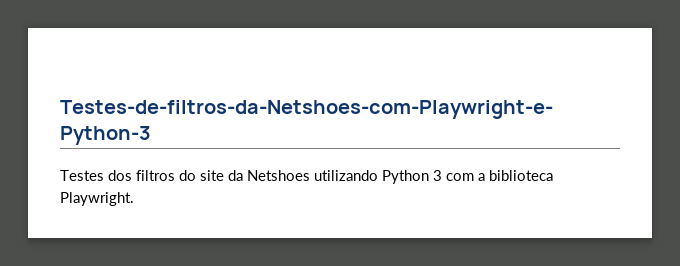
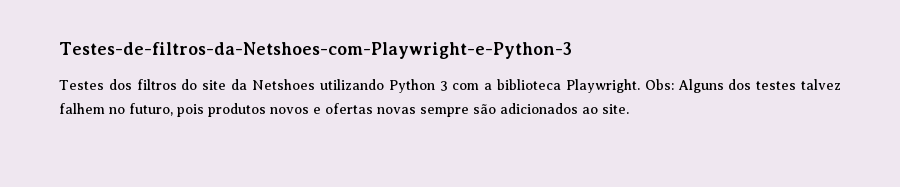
(134, 199) none -> [644,79,842,93] [59,103,629,117] Obs: Alguns dos testes talvez falhem no futuro, pois produtos novos e ofertas novas sempre são adicionados ao site.

